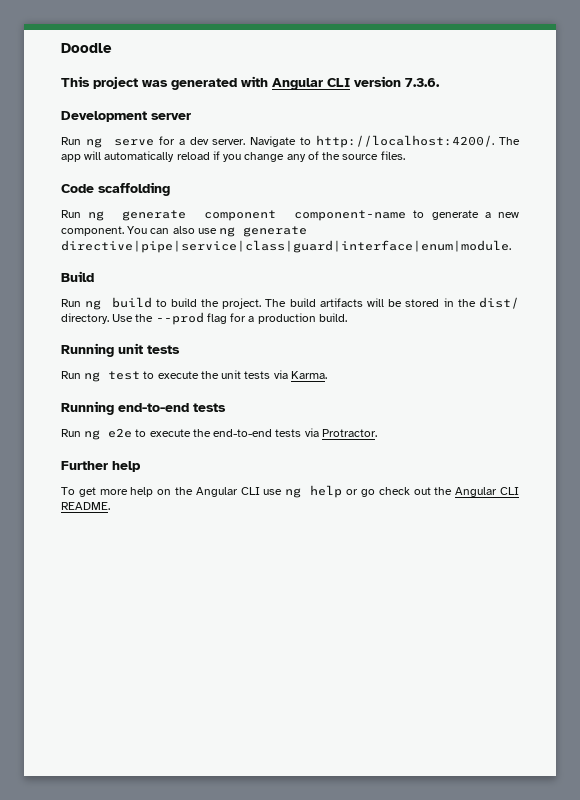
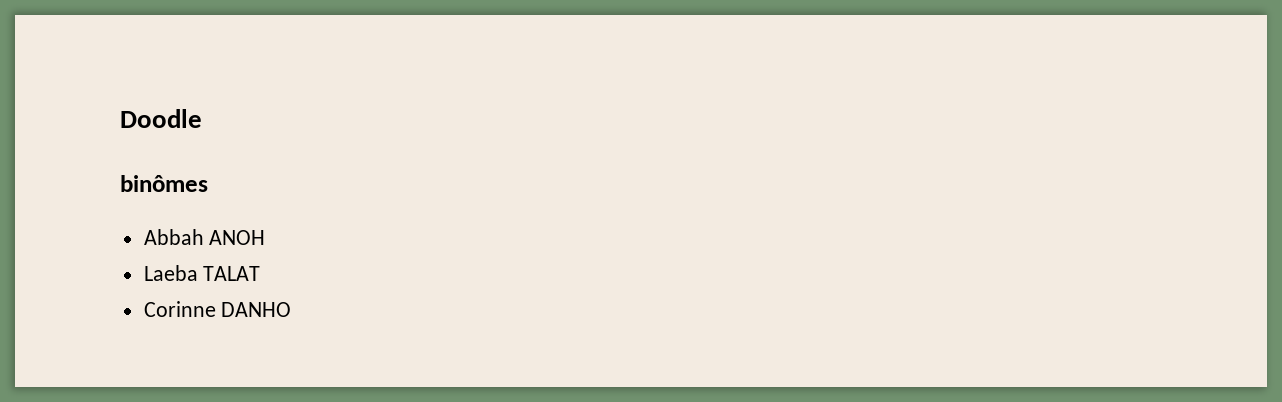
[61,76,440,90] [61,111,191,122] [61,135,520,148] [61,151,405,162] [61,182,170,196] [61,210,519,221] [61,226,308,237] [61,240,511,253] [61,271,94,282] [61,297,519,310] [61,312,347,325] [61,343,180,357] [61,370,327,382] [61,401,226,415] [61,428,377,440] [61,461,141,472] [61,485,519,498] [61,502,110,510] This project was generated with Angular CLI version 7.3.6. // Development server // Run ng serve for a dev server. Navigate to http://localhost:4200/. The app will automatically reload if you change any of the source files. // Code scaffolding // Run ng generate component component-name to generate a new component. You can also use ng generate directive|pipe|service|class|guard|interface|enum|module. // Build // Run ng build to build the project. The build artifacts will be stored in the dist/ directory. Use the --prod flag for a production build. // Running unit tests // Run ng test to execute the unit tests via Karma. // Running end-to-end tests // Run ng e2e to execute the end-to-end tests via Protractor. // Further help // To get more help on the Angular CLI use ng help or go check out the Angular CLI README. -> [120,175,208,192] [143,229,266,245] [143,265,261,281] [143,301,292,317] binômes // Abbah ANOH // Laeba TALAT // Corinne DANHO

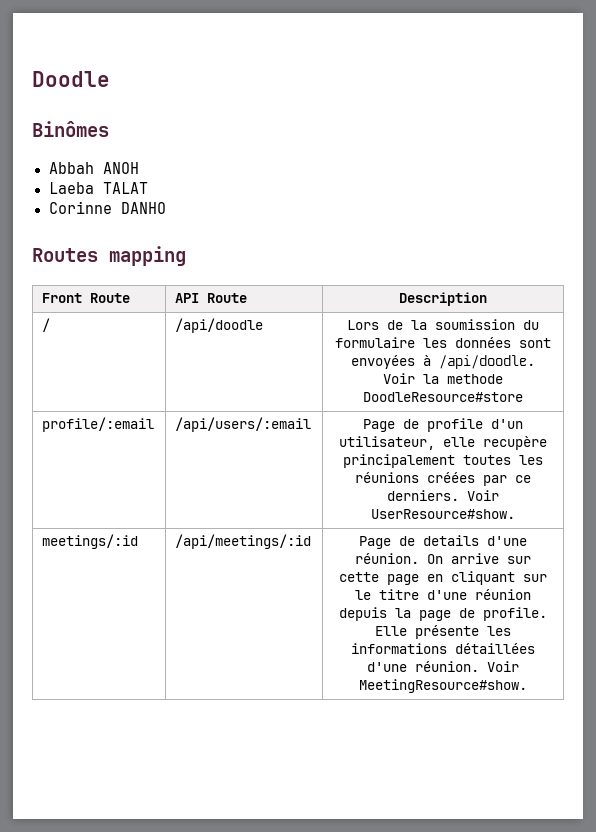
[120,175,208,192] binômes -> [32,121,109,137] Binômes
(292, 309) none -> [32,246,186,266] [42,293,131,303] [175,293,248,303] [399,292,487,306] [42,318,51,332] [175,318,264,333] [347,319,539,330] [335,337,551,348] [351,355,535,369] [383,373,503,384] [363,392,523,402] [42,417,155,432] [175,417,312,432] [363,418,523,432] [339,436,547,450] [343,454,543,468] [355,472,531,486] [387,490,499,501] [371,509,515,519] [42,534,139,549] [175,534,312,549] [359,535,527,549] [355,553,531,564] [339,571,547,585] [355,589,531,600] [339,607,547,621] [375,625,511,639] [351,643,535,654] [367,661,519,672] [359,679,527,693] // Routes mapping // Front Route | API Route | Description // / | /api/doodle | Lors de la soumission du formulaire les données sont envoyées à /api/doodle. Voir la methode DoodleResource#store // profile/:email | /api/users/:email | Page de profile d'un utilisateur, elle recupère principalement toutes les réunions créées par ce derniers. Voir UserResource#show. // meetings/:id | /api/meetings/:id | Page de details d'une réunion. On arrive sur cette page en cliquant sur le titre d'une réunion depuis la page de profile. Elle présente les informations détaillées d'une réunion. Voir MeetingResource#show.

